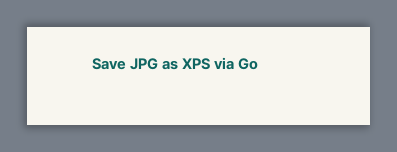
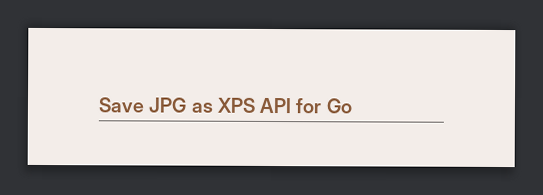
[214,57,235,70] via -> [259,97,322,114] API for

